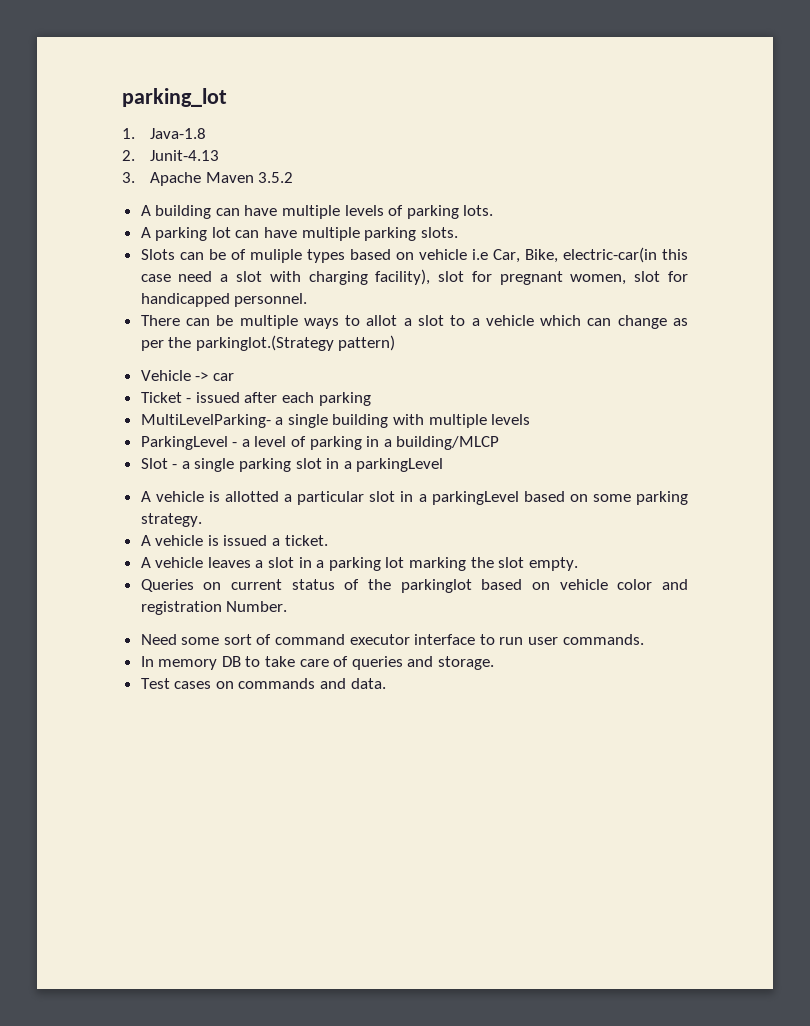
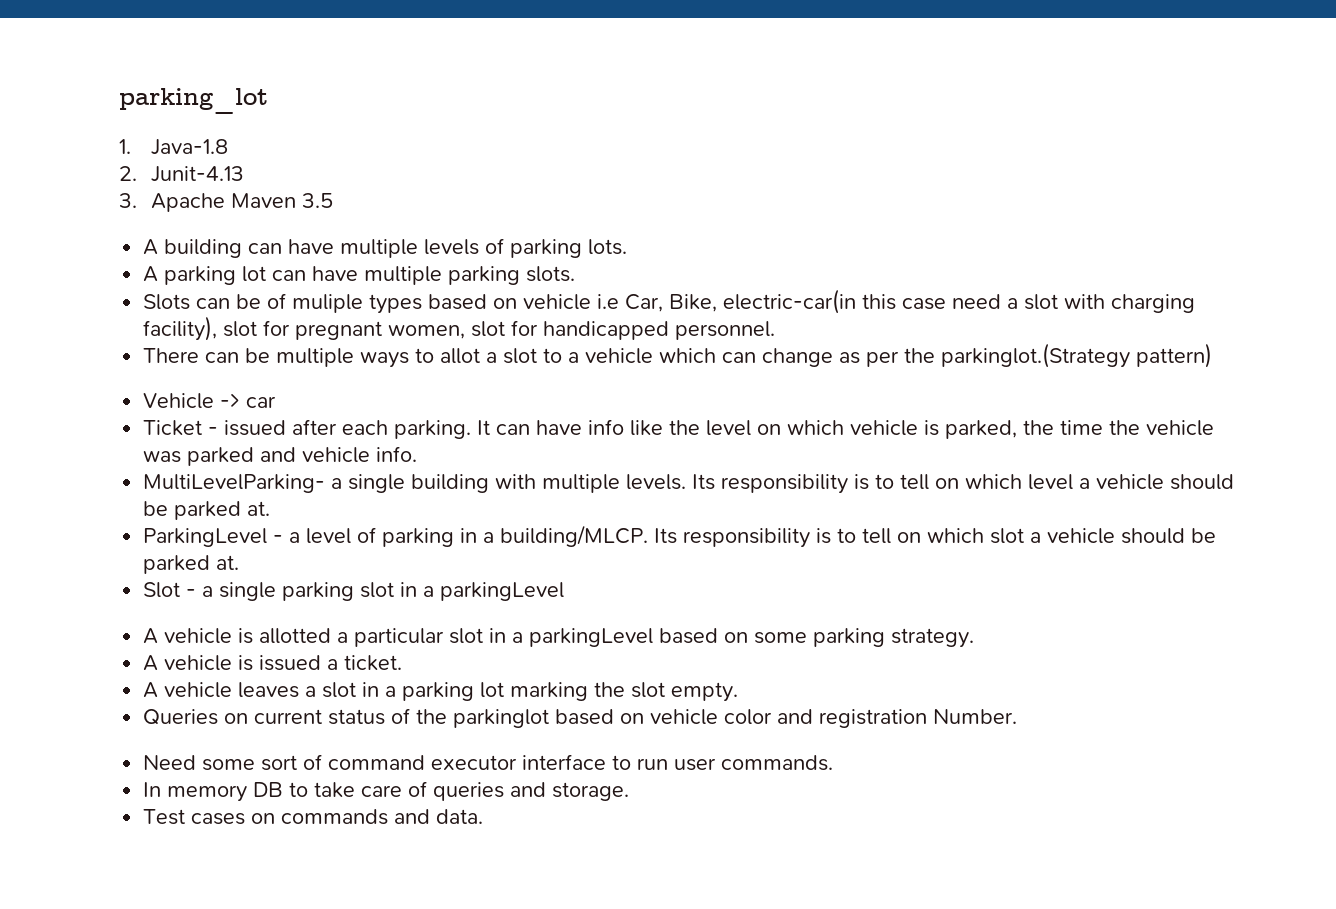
[258,172,294,183] 3.5.2 -> [301,193,333,208] 3.5
[318,392,371,406] parking -> [394,419,1215,439] [143,446,418,466] parking. It can have info like the level on which vehicle is parked, the time the vehicle was parked and vehicle info.
[491,414,531,425] levels -> [626,474,1235,494] [143,501,271,520] levels. Its responsibility is to tell on which level a vehicle should be parked at.
[396,436,500,450] building/MLCP -> [500,525,1217,548] [143,555,240,574] building/MLCP. Its responsibility is to tell on which slot a vehicle should be parked at.

